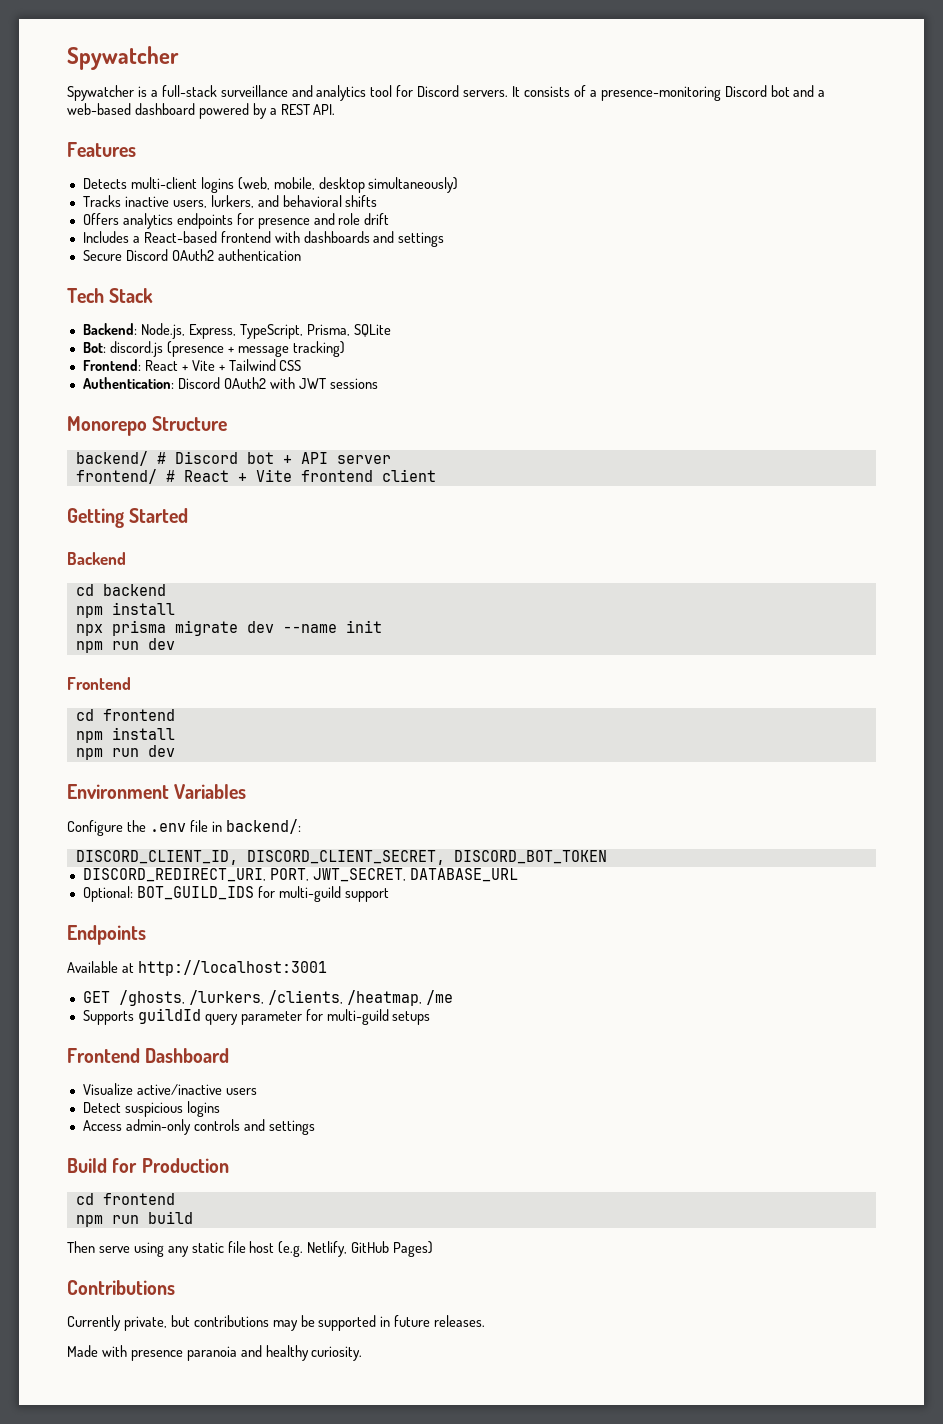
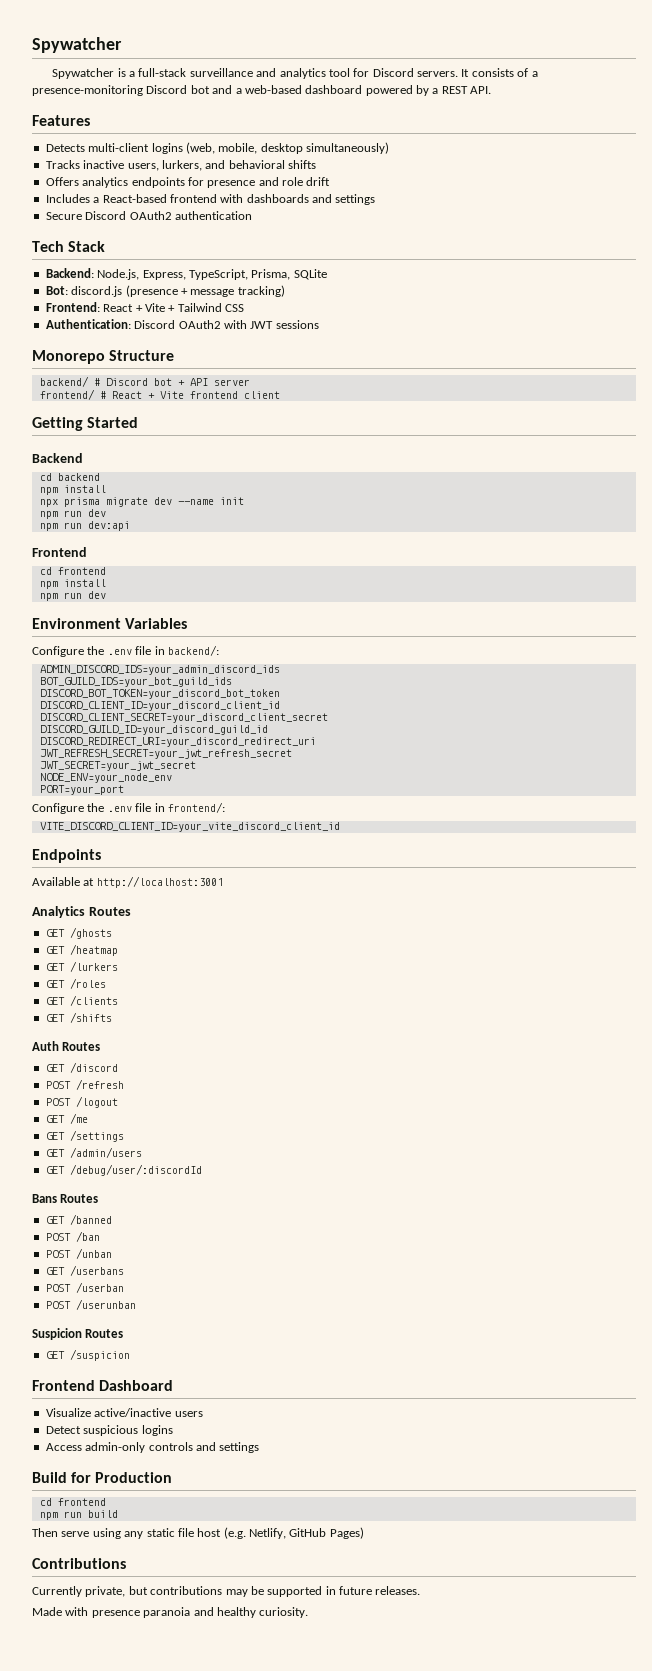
(175, 644) none -> [39,521,130,531] // npm run dev:api
[75,850,607,865] [82,868,518,882] [82,886,389,902] DISCORD_CLIENT_ID, DISCORD_CLIENT_SECRET, DISCORD_BOT_TOKEN // DISCORD_REDIRECT_URI, PORT, JWT_SECRET, DATABASE_URL // Optional: BOT_GUILD_IDS for multi-guild support -> [39,665,280,675] [39,677,232,687] [39,689,280,699] [39,701,280,711] [39,713,328,723] [39,725,268,735] [39,737,316,747] [39,749,292,759] [39,761,196,771] [39,773,172,783] [39,785,124,795] [32,802,225,814] [39,822,340,832] ADMIN_DISCORD_IDS=your_admin_discord_ids // BOT_GUILD_IDS=your_bot_guild_ids // DISCORD_BOT_TOKEN=your_discord_bot_token // DISCORD_CLIENT_ID=your_discord_client_id // DISCORD_CLIENT_SECRET=your_discord_client_secret // DISCORD_GUILD_ID=your_discord_guild_id // DISCORD_REDIRECT_URI=your_discord_redirect_uri // JWT_REFRESH_SECRET=your_jwt_refresh_secret // JWT_SECRET=your_jwt_secret // NODE_ENV=your_node_env // PORT=your_port // Configure the .env file in frontend/: // VITE_DISCORD_CLIENT_ID=your_vite_discord_client_id
[82,990,453,1006] [82,1008,431,1025] // GET /ghosts, /lurkers, /clients, /heatmap, /me // Supports guildId query parameter for multi-guild setups -> [32,906,131,918] [45,927,112,939] [45,944,118,956] [45,961,118,972] [45,978,106,989] [45,995,118,1006] [45,1012,112,1023] [32,1041,101,1051] [45,1062,118,1073] [45,1079,124,1090] [45,1096,118,1108] [45,1113,88,1124] [45,1130,124,1142] [45,1147,142,1158] [45,1164,202,1176] [32,1194,99,1203] [45,1214,112,1225] [45,1231,100,1242] [45,1248,112,1259] [45,1265,124,1276] [45,1282,124,1293] [45,1299,136,1310] [32,1328,124,1340] [45,1349,130,1361] // Analytics Routes // GET /ghosts // GET /heatmap // GET /lurkers // GET /roles // GET /clients // GET /shifts // Auth Routes // GET /discord // POST /refresh // POST /logout // GET /me // GET /settings // GET /admin/users // GET /debug/user/:discordId // Bans Routes // GET /banned // POST /ban // POST /unban // GET /userbans // POST /userban // POST /userunban // Suspicion Routes // GET /suspicion

